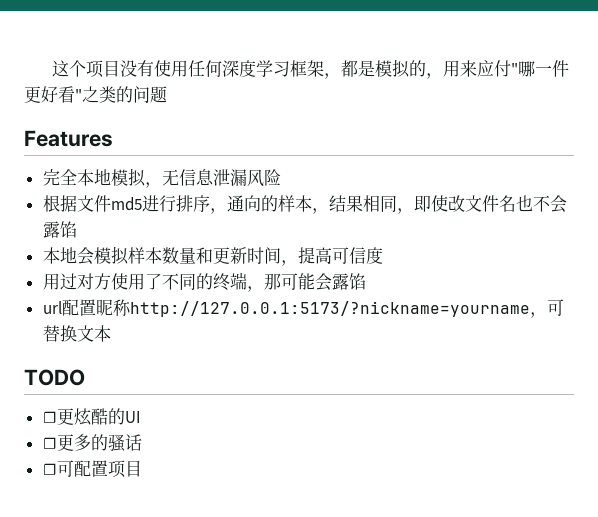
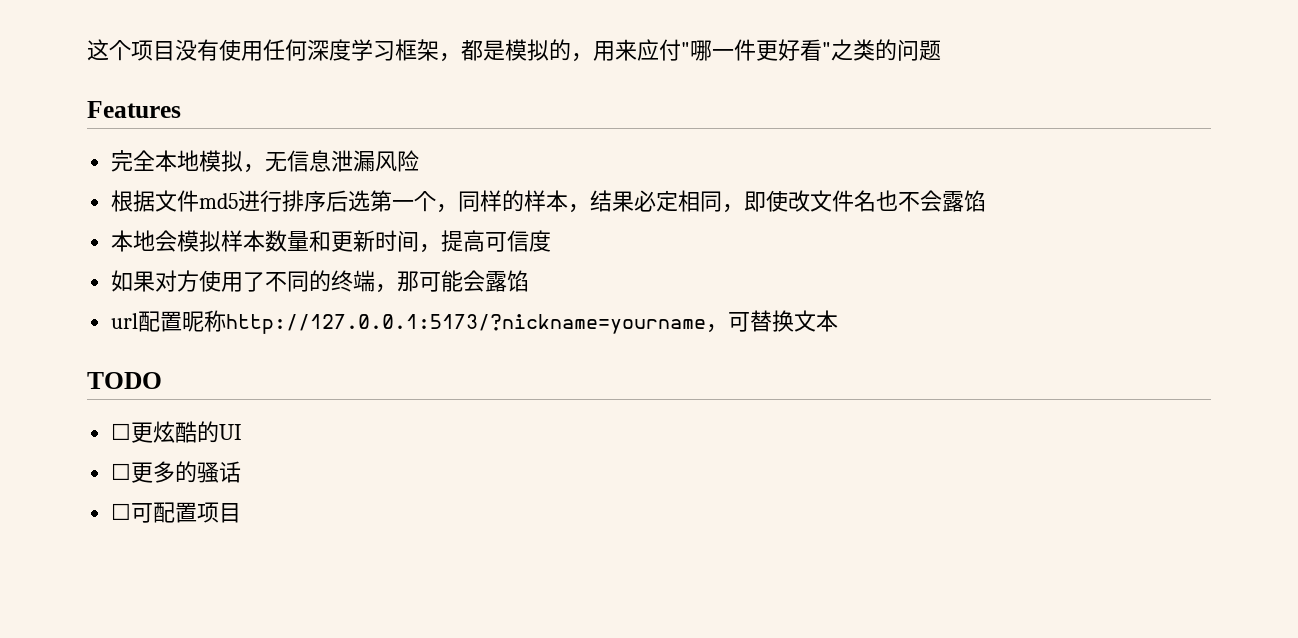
[209,195,261,214] ，通向 -> [326,190,503,213] 后选第一个，同样
(363, 203) none -> [634,190,679,212] 必定
[42,273,77,290] 用过 -> [111,270,156,292] 如果

